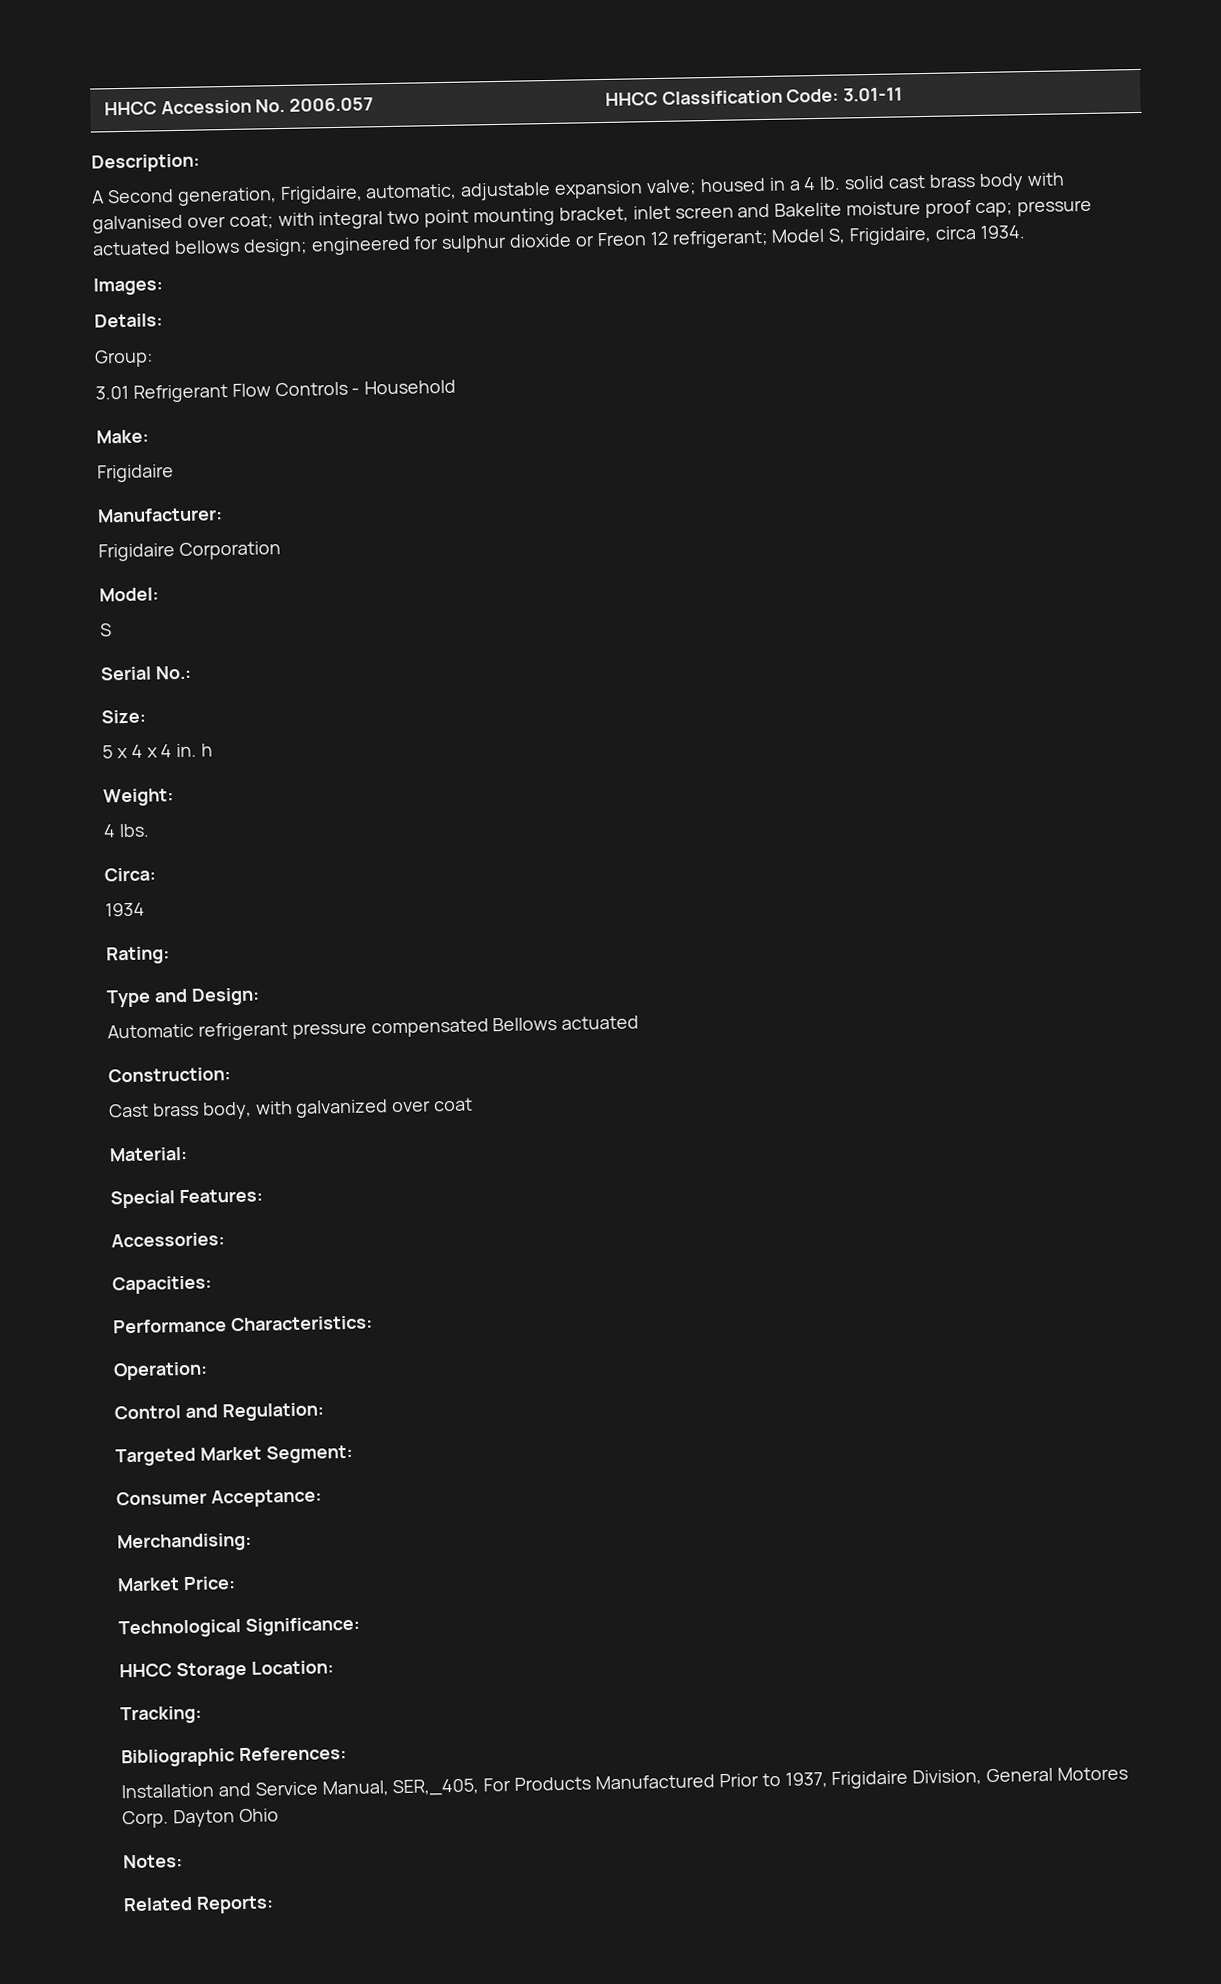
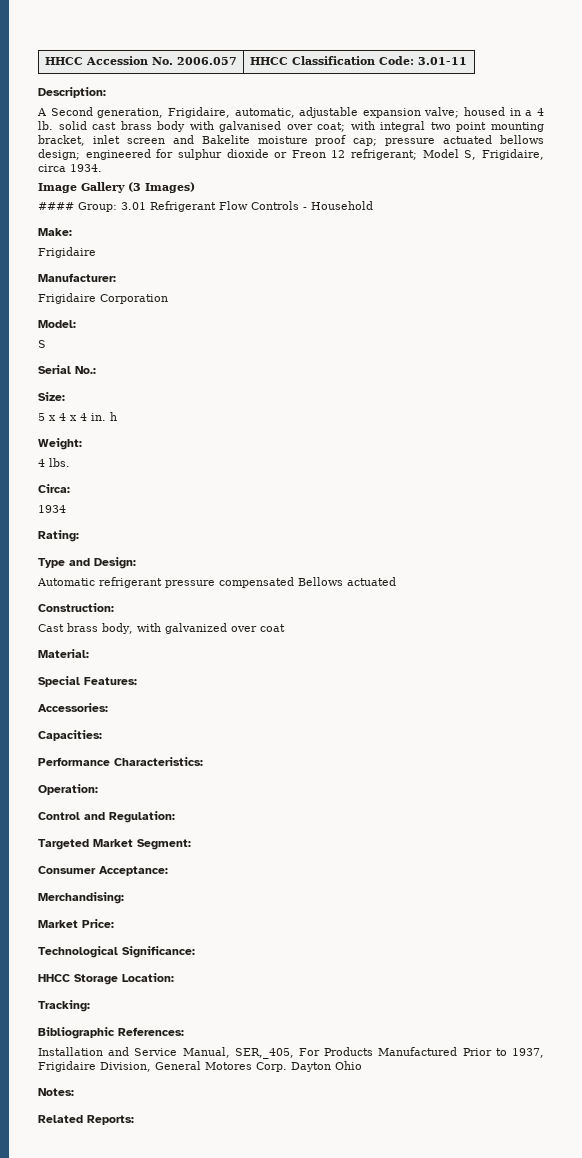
[93,277,163,296] [94,313,163,328] Images: // Details: // -> [38,182,195,193] [38,202,74,210] Image Gallery (3 Images) // ####
(153, 358) // -> (117, 207) none

